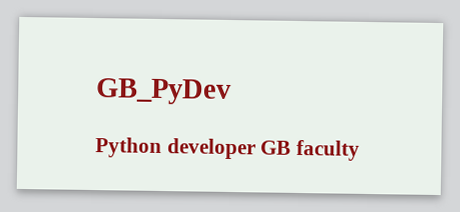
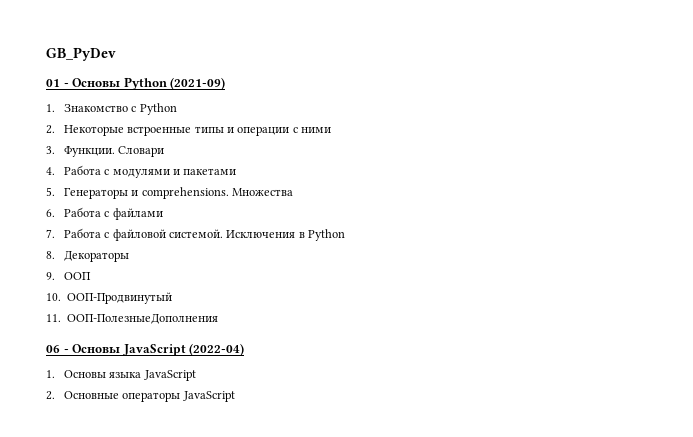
[95,137,361,161] Python developer GB faculty -> [46,77,226,90] [46,103,177,115] [46,125,332,136] [46,146,165,157] [46,165,237,178] [46,187,293,199] [46,207,163,220] [46,228,346,241] [46,250,129,262] [46,272,91,280] [46,292,173,304] [46,313,219,324] [46,343,245,356] [46,370,196,381] [46,391,235,402] 01 - Основы Python (2021-09) // 1. Знакомство с Python // 2. Некоторые встроенные типы и операции с ними // 3. Функции. Словари // 4. Работа с модулями и пакетами // 5. Генераторы и comprehensions. Множества // 6. Работа с файлами // 7. Работа с файловой системой. Исключения в Python // 8. Декораторы // 9. ООП // 10. ООП-Продвинутый // 11. ООП-ПолезныеДополнения // 06 - Основы JavaScript (2022-04) // 1. Основы языка JavaScript // 2. Основные операторы JavaScript

